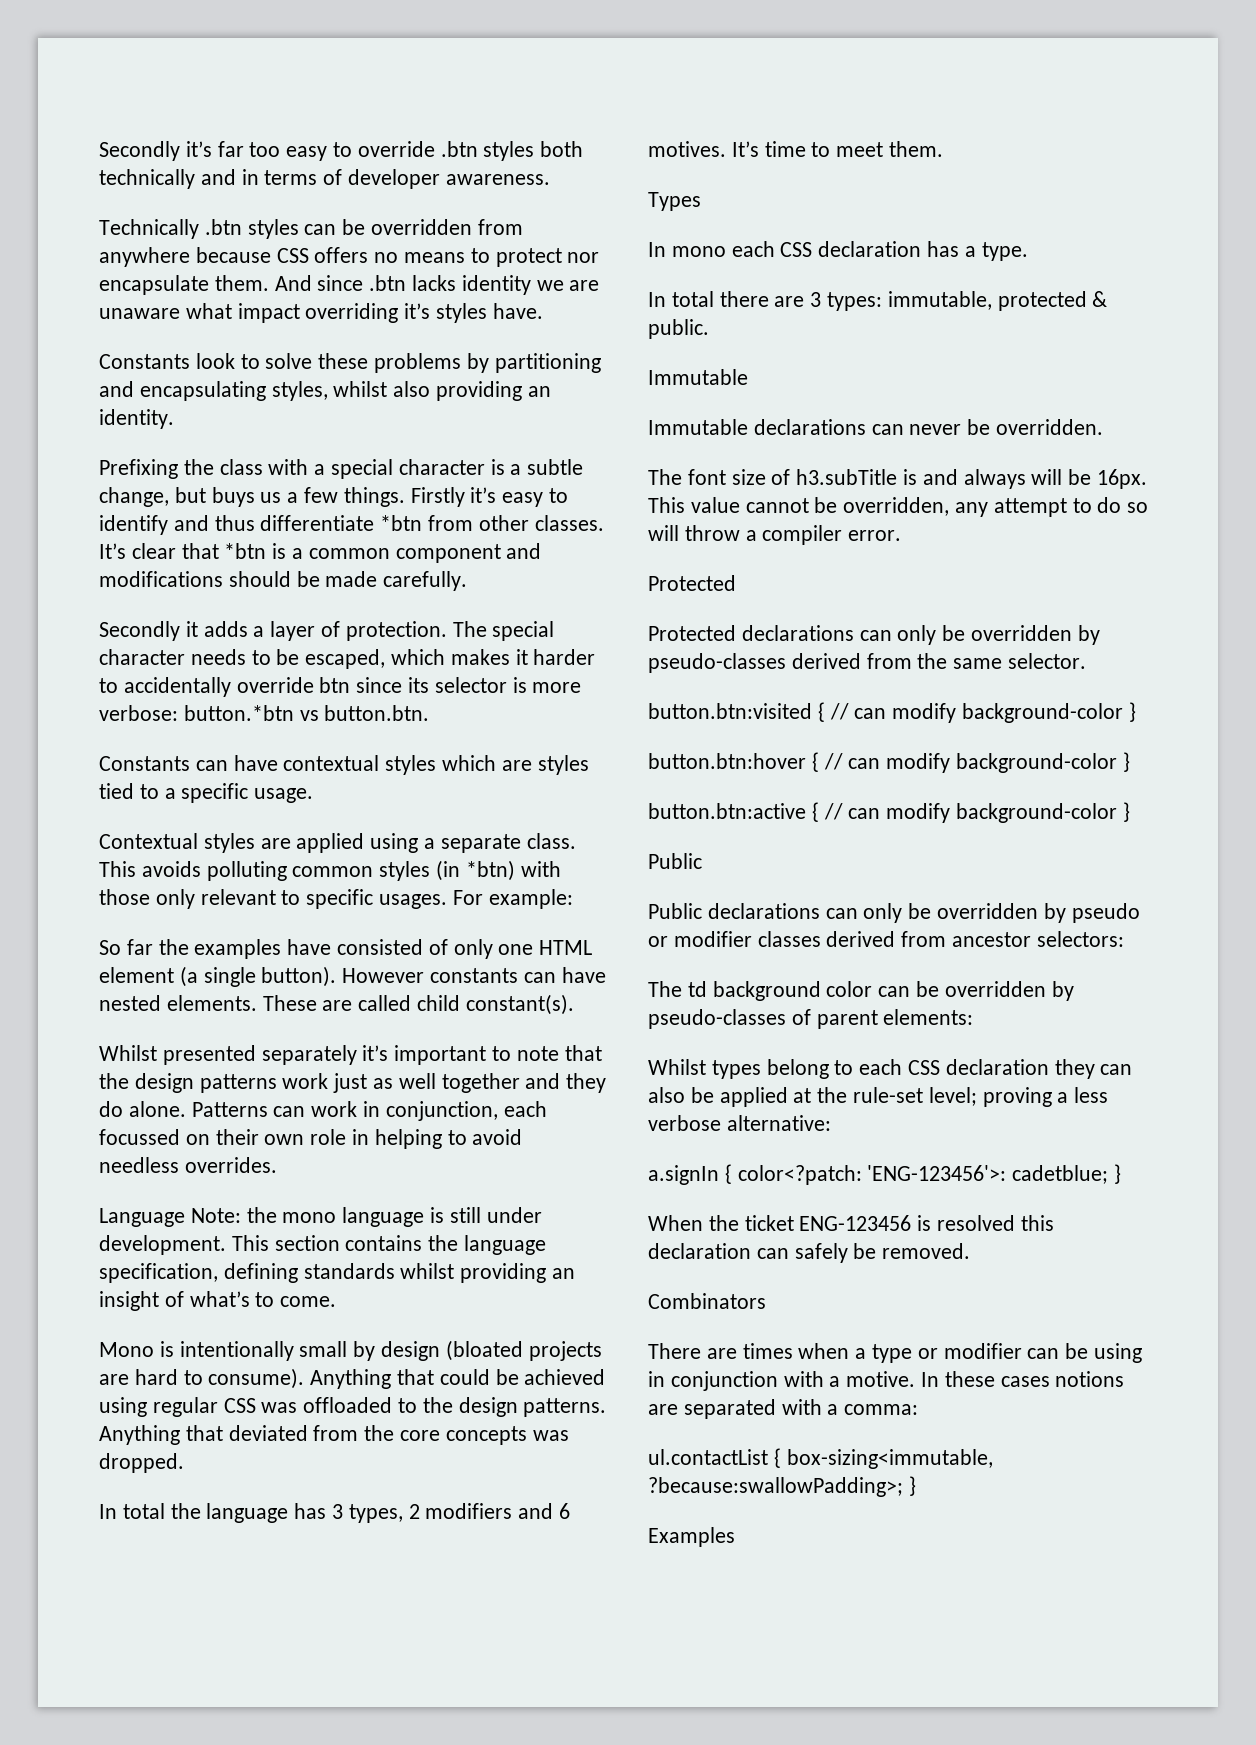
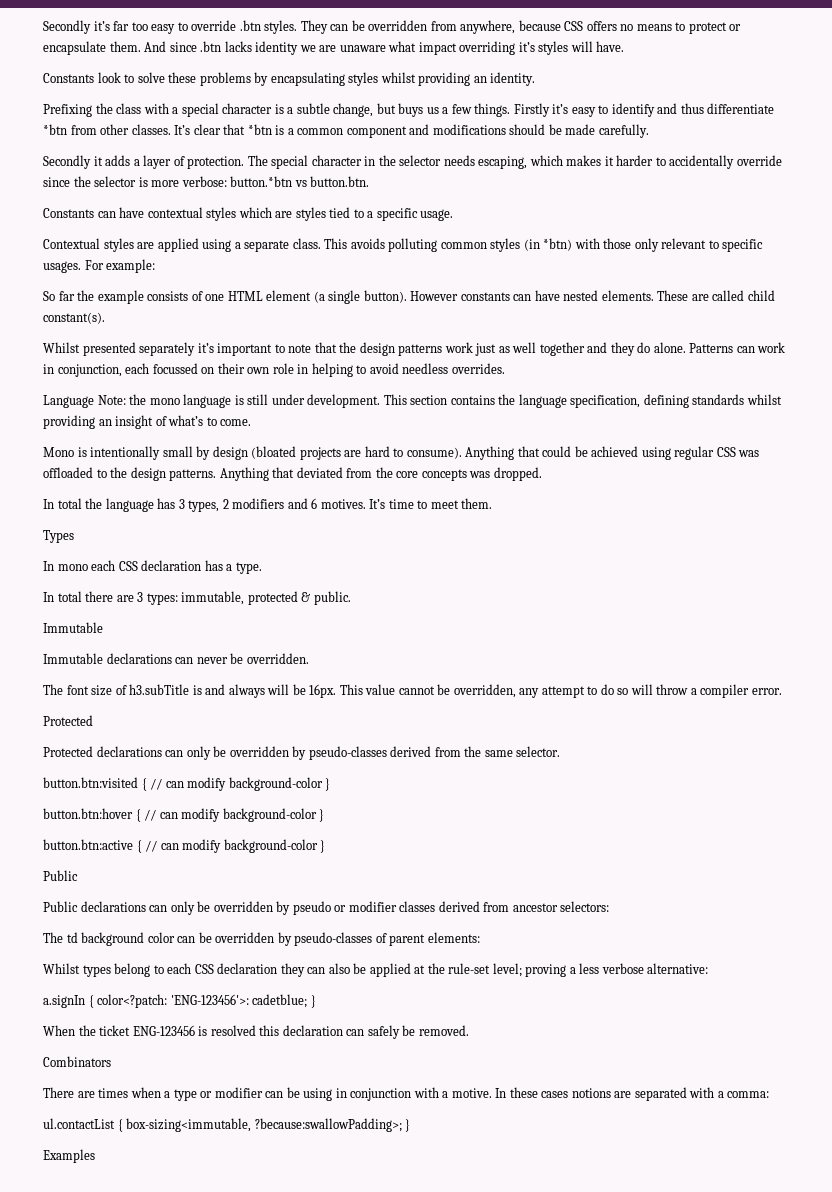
[483,141,584,161] [99,169,550,189] [99,219,299,239] styles both technically and in terms of developer awareness. // Technically .btn styles -> [264,20,328,34] styles. They
[99,247,190,267] anywhere -> [460,20,516,34] anywhere,
[567,252,600,263] nor -> [729,24,742,31] or
(488, 313) none -> [570,41,593,52] will
[494,353,601,373] [99,381,431,401] partitioning and encapsulating styles, whilst also -> [270,72,416,86] encapsulating styles whilst
[190,649,386,669] needs to be escaped, -> [364,155,528,169] in the selector needs escaping,
[319,677,430,693] btn since its -> [43,176,91,187] since the
[194,939,493,959] examples have consisted of only -> [97,290,203,304] example consists of

